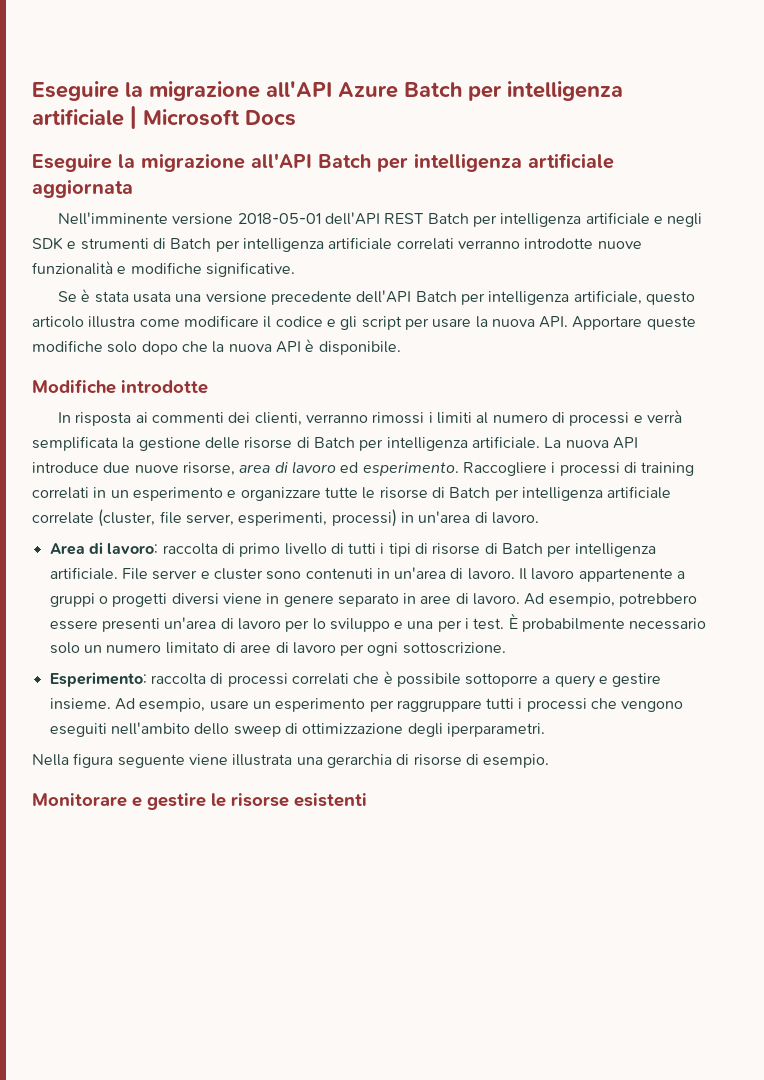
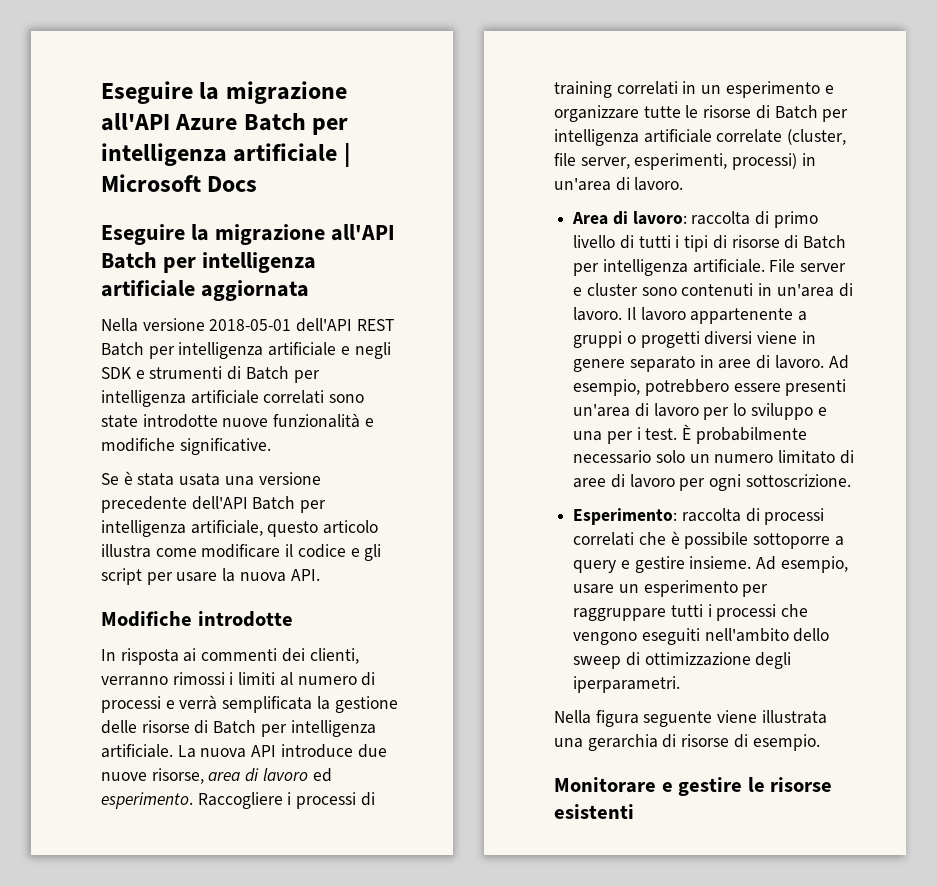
[58,212,169,225] Nell'imminente -> [101,318,138,332] Nella
[457,240,520,249] verranno -> [329,394,365,403] [101,415,138,428] sono state
[572,316,696,330] [32,339,401,355] Apportare queste modifiche solo dopo che la nuova API è disponibile. -> (320, 575) none

